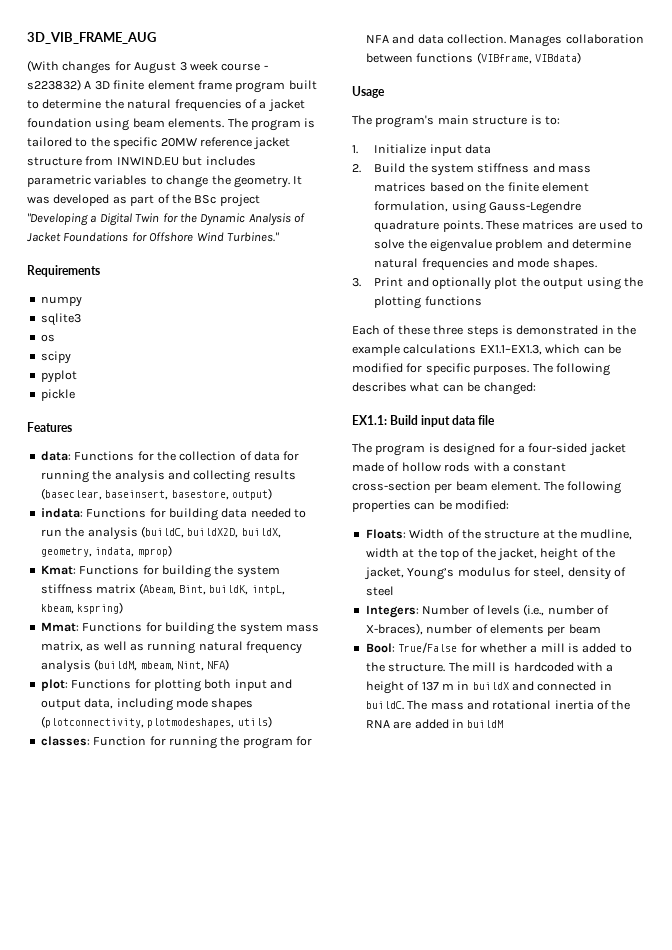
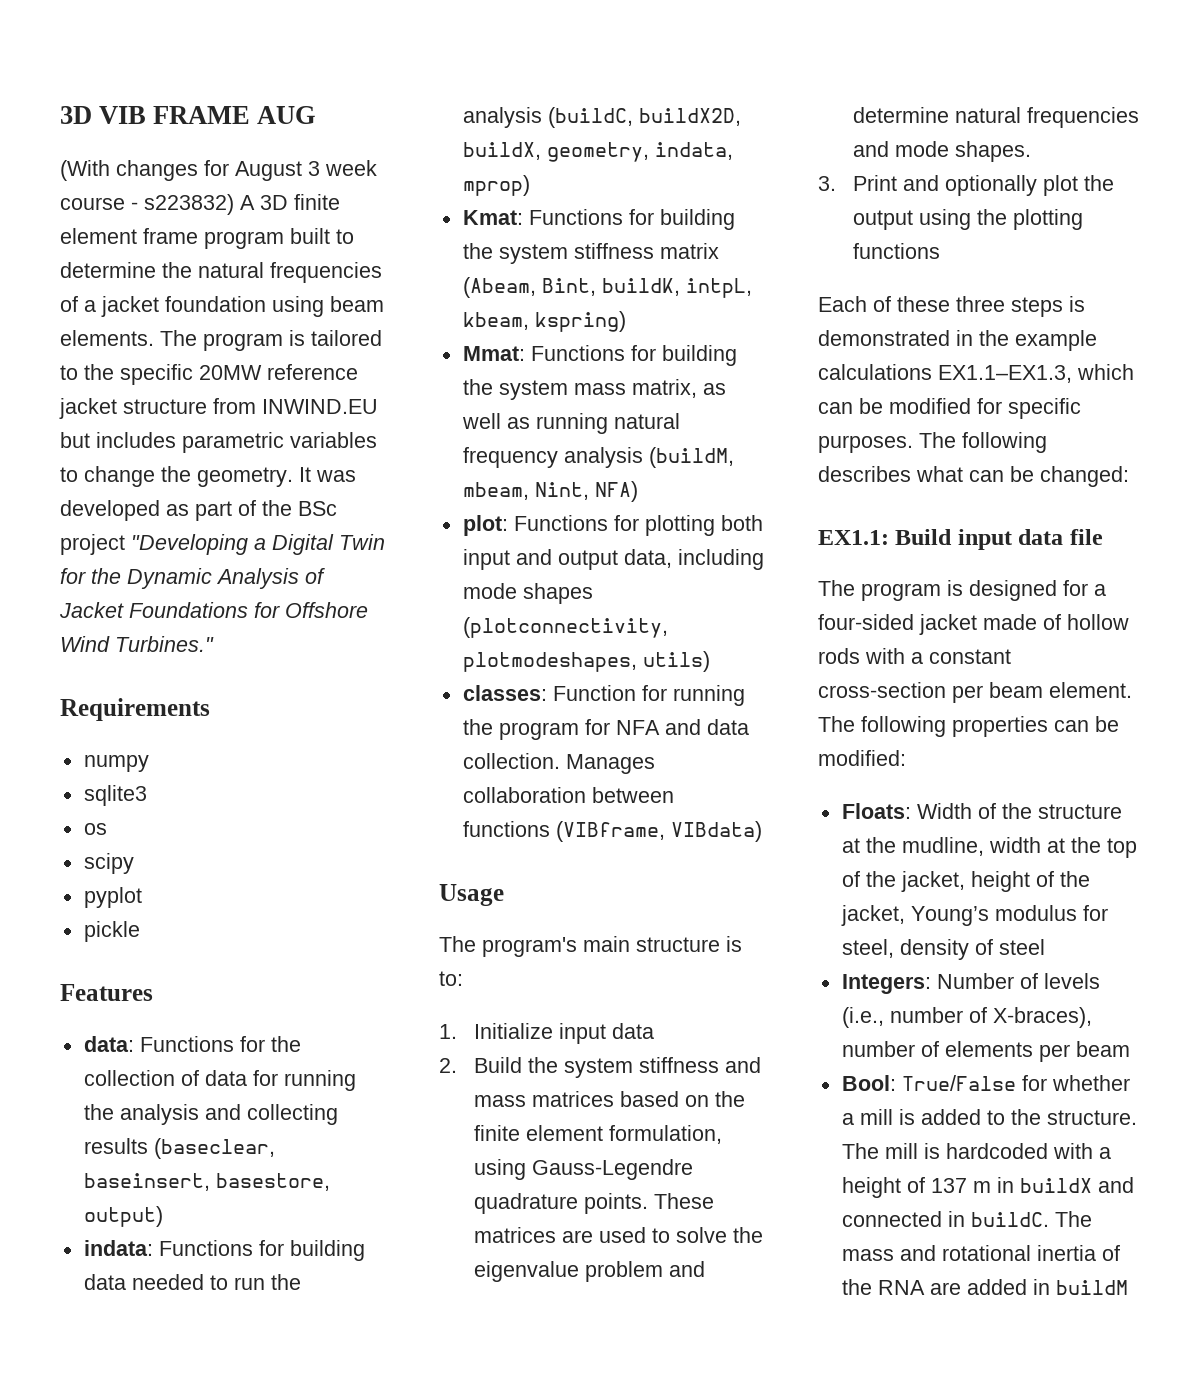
[27,32,156,44] 3D_VIB_FRAME_AUG -> [60,106,317,124] 3D VIB FRAME AUG

